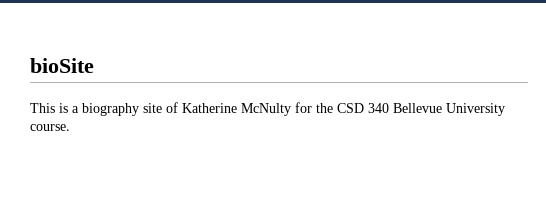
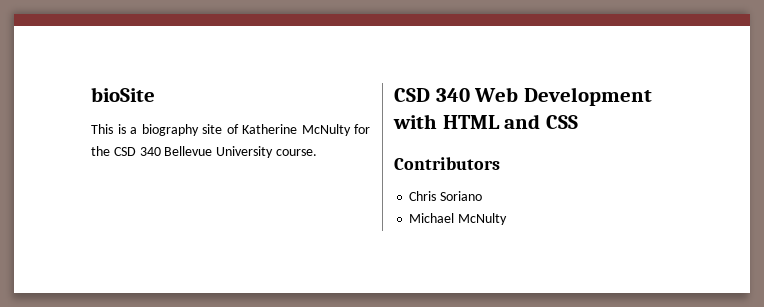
(70, 127) none -> [394,87,653,106] [393,114,579,129] [394,157,500,170] [409,191,483,201] [409,213,508,225] // CSD 340 Web Development with HTML and CSS // Contributors // Chris Soriano // Michael McNulty

